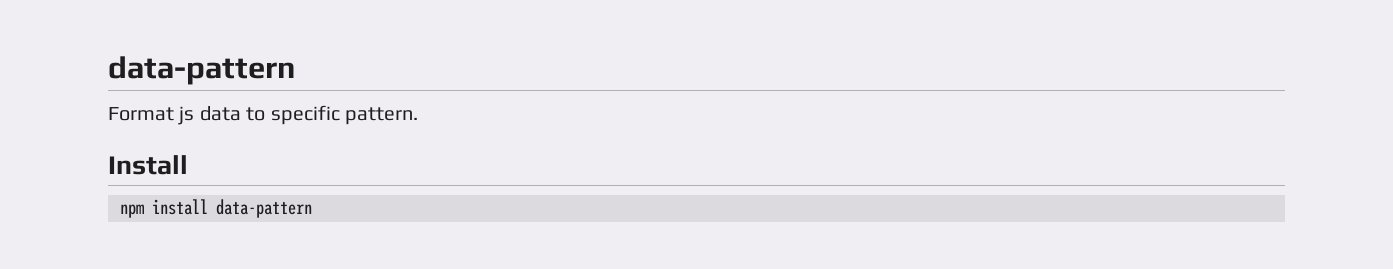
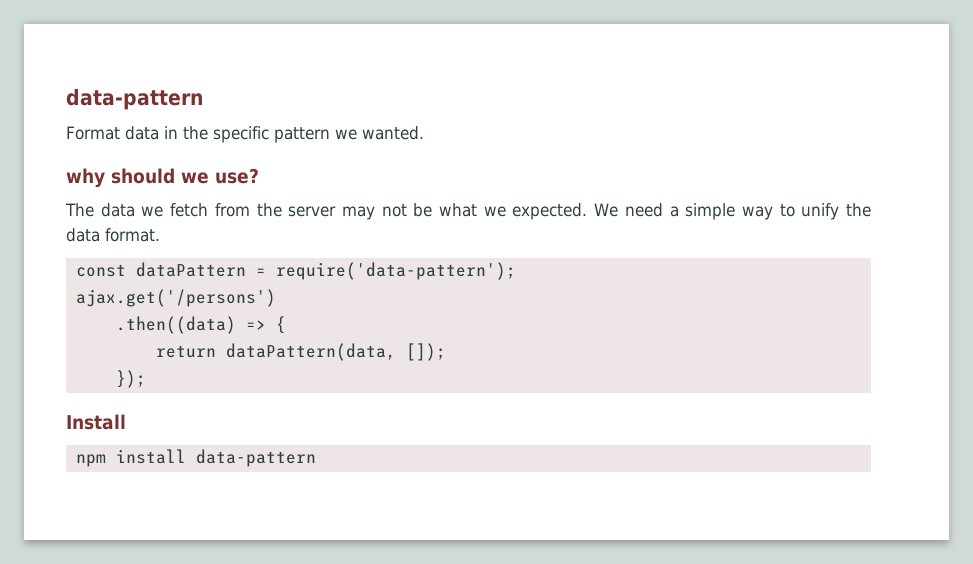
[178,105,418,125] js data to specific pattern. -> [125,126,424,143] [66,168,259,188] [65,203,871,220] [66,228,160,242] [75,262,516,280] [75,289,276,307] [115,316,286,334] [155,343,446,361] [115,370,146,388] data in the specific pattern we wanted. // why should we use? // The data we fetch from the server may not be what we expected. We need a simple way to unify the data format. // const dataPattern = require('data-pattern'); // ajax.get('/persons') // .then((data) => { // return dataPattern(data, []); // });

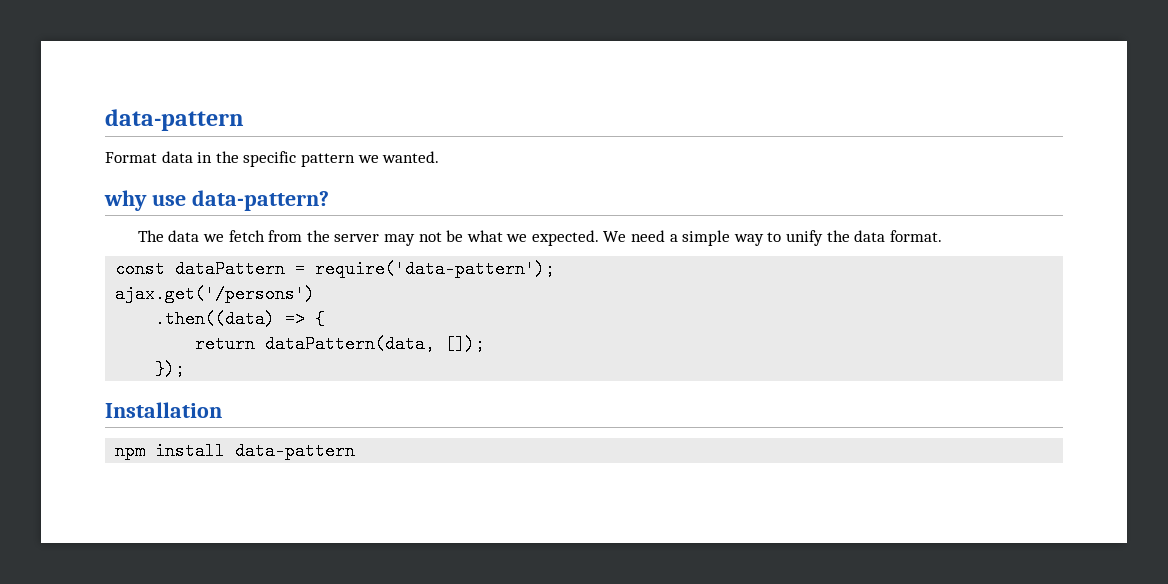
[111,168,259,184] should we use? -> [151,190,329,211] use data-pattern?
[66,414,126,430] Install -> [105,402,222,418] Installation

